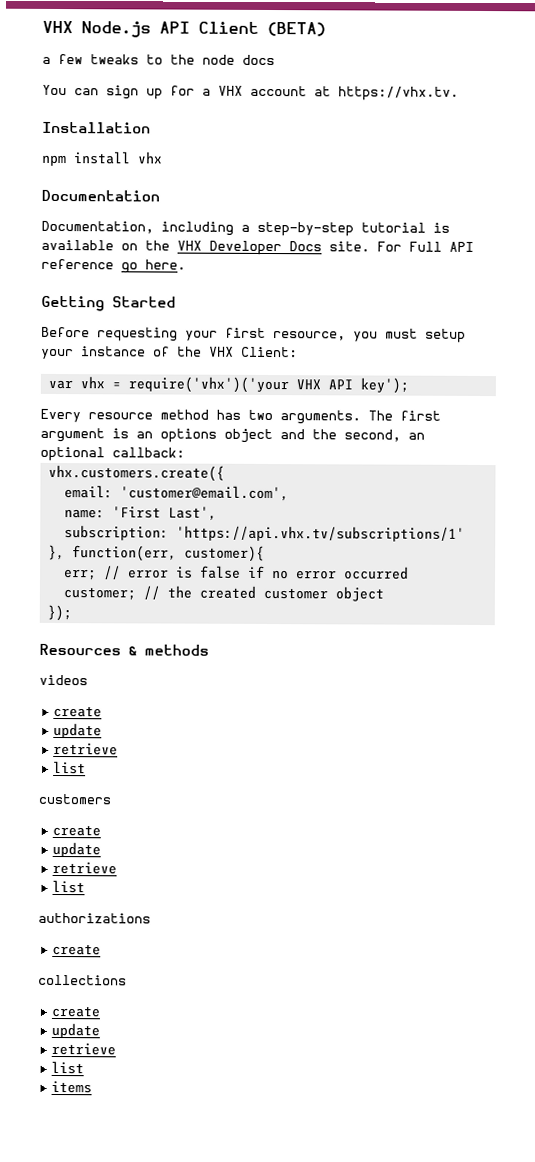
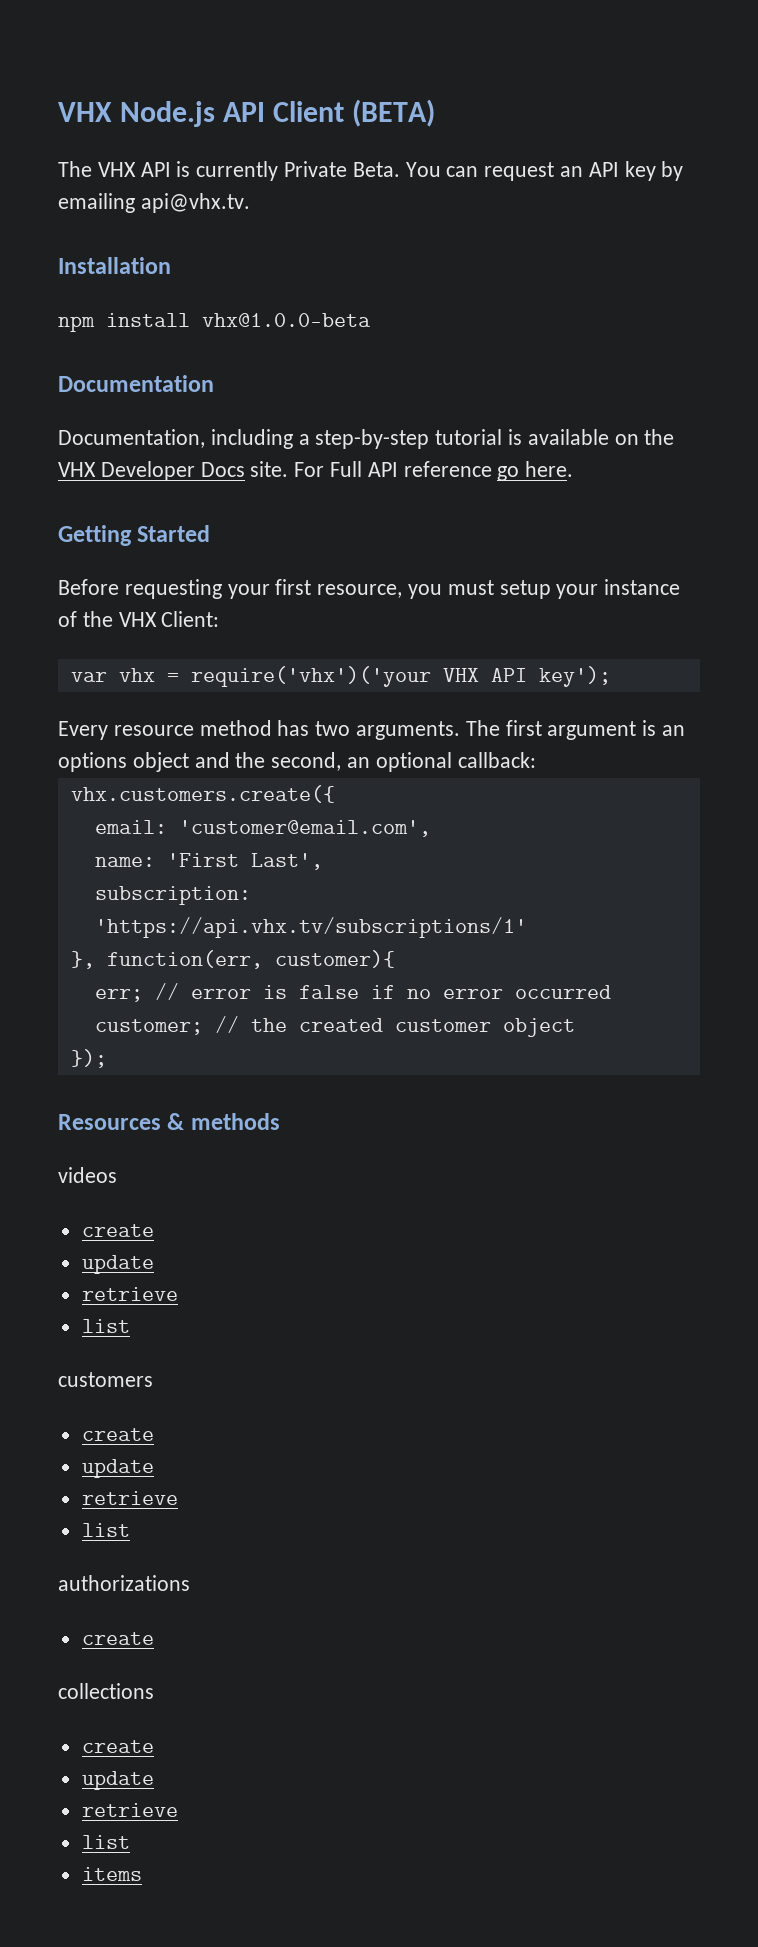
[42,54,275,66] [42,84,459,101] a few tweaks to the node docs // You can sign up for a VHX account at https://vhx.tv. -> [58,161,684,181] [58,193,250,213] The VHX API is currently Private Beta. You can request an API key by emailing api@vhx.tv.
[137,151,163,164] vhx -> [202,313,371,327] vhx@1.0.0-beta

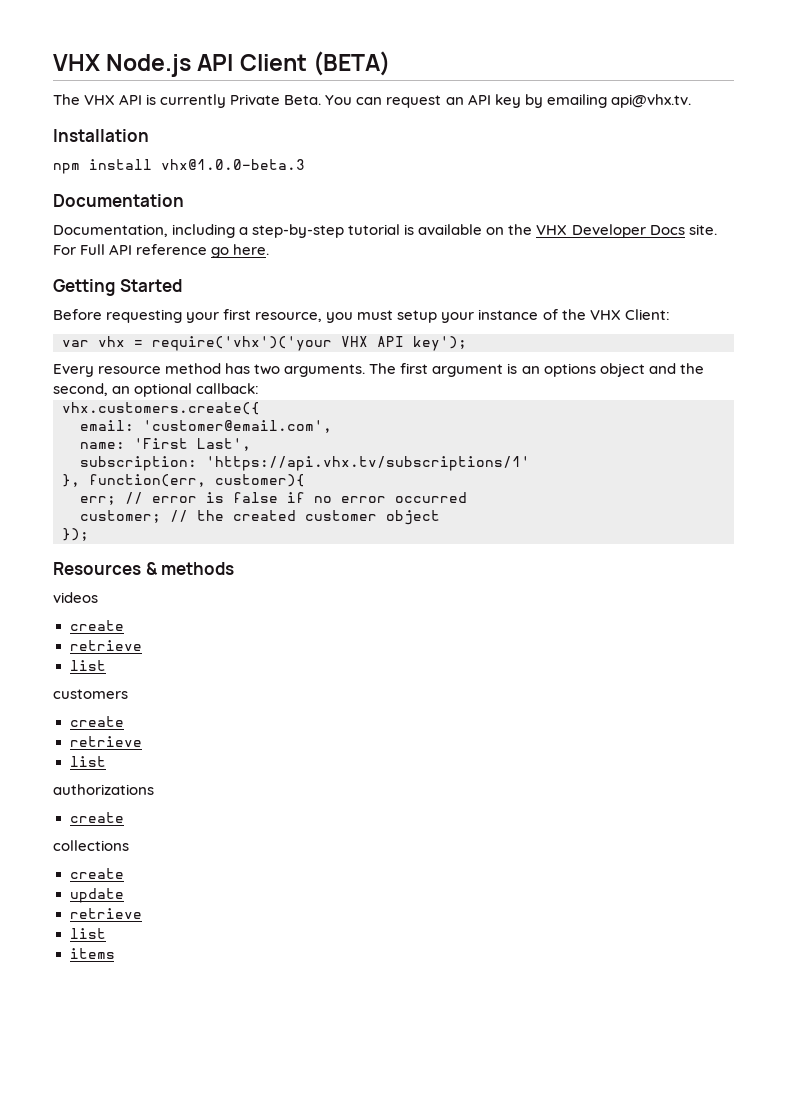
[202,313,371,327] vhx@1.0.0-beta -> [161,159,305,170] vhx@1.0.0-beta.3
[81,1255,154,1274] // update -> (124, 625) none
[81,1459,154,1478] // update -> (124, 721) none

